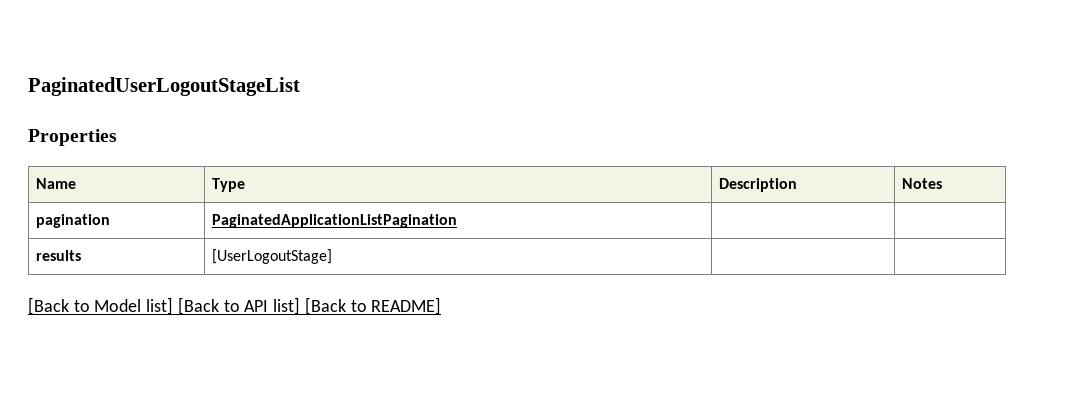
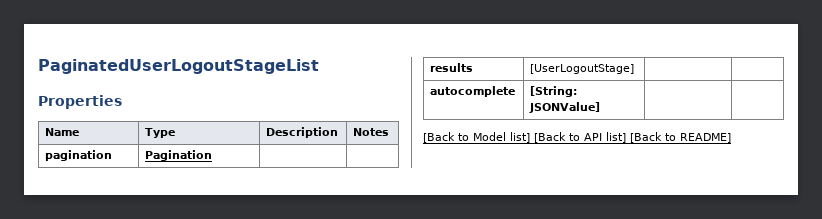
[211,214,457,228] PaginatedApplicationListPagination -> [145,150,213,161] Pagination
(332, 256) none -> [430,86,516,97] [530,86,578,97] [529,102,601,113] // autocomplete | [String: JSONValue] | |

